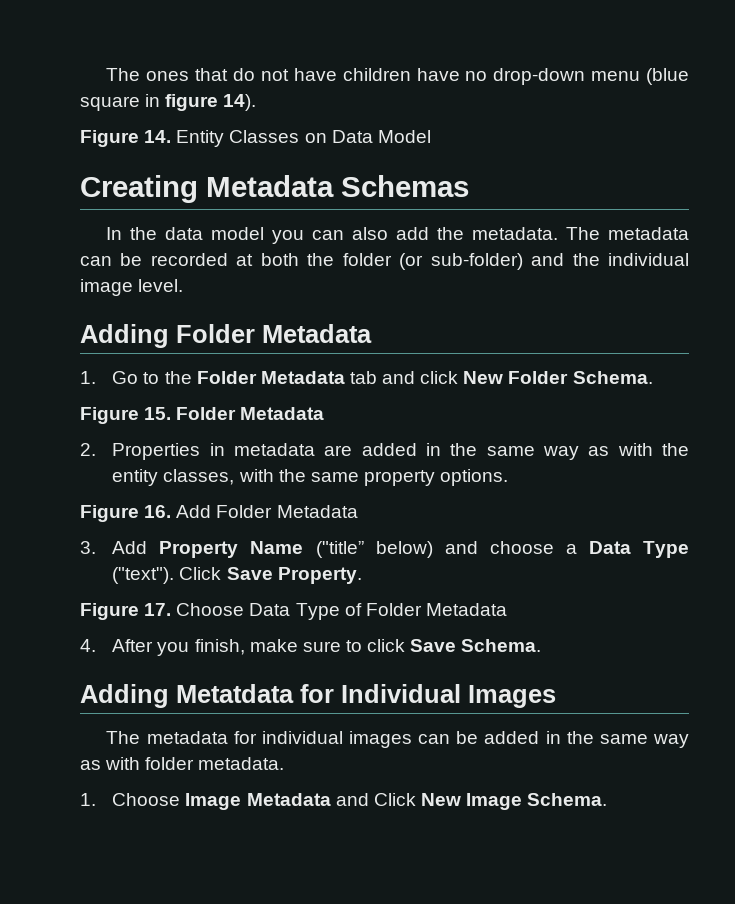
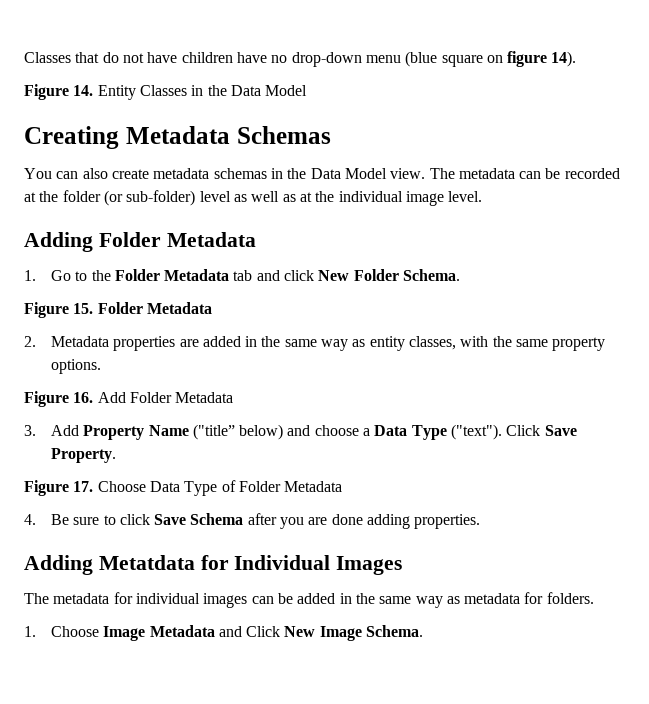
[106,68,190,81] The ones -> [24,52,71,63] Classes
[145,94,161,107] in -> [486,55,503,63] on
[304,133,327,143] on -> [191,85,227,96] in the
[106,227,559,244] In the data model you can also add the metadata. -> [24,168,426,179] You can also create metadata schemas in the Data Model view.
[260,253,299,266] both -> (36, 197) none
[531,253,565,266] and -> [199,191,312,202] level as well as at
[112,443,315,460] Properties in metadata -> [50,336,176,351] Metadata properties
[617,443,689,456] with the -> (366, 343) none
[112,639,542,656] After you finish, make sure to click Save Schema. -> [50,513,481,529] Be sure to click Save Schema after you are done adding properties.
[105,757,285,770] with folder metadata. -> [464,592,594,604] metadata for folders.

